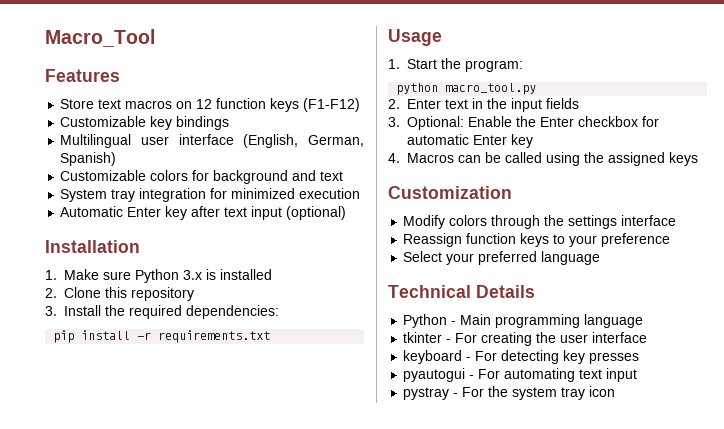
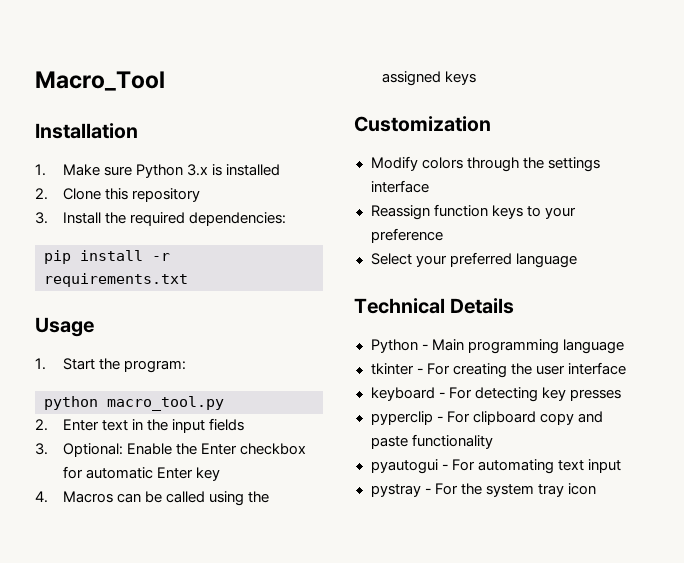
[45,69,120,82] [60,98,361,112] [60,116,230,130] [60,134,364,148] [60,152,117,166] [60,170,344,184] [60,188,361,202] [60,206,347,220] // Features // Store text macros on 12 function keys (F1-F12) // Customizable key bindings // Multilingual user interface (English, German, Spanish) // Customizable colors for background and text // System tray integration for minimized execution // Automatic Enter key after text input (optional) -> (165, 81) none
(640, 358) none -> [370,411,603,425] [370,434,493,449] // pyperclip - For clipboard copy and paste functionality

